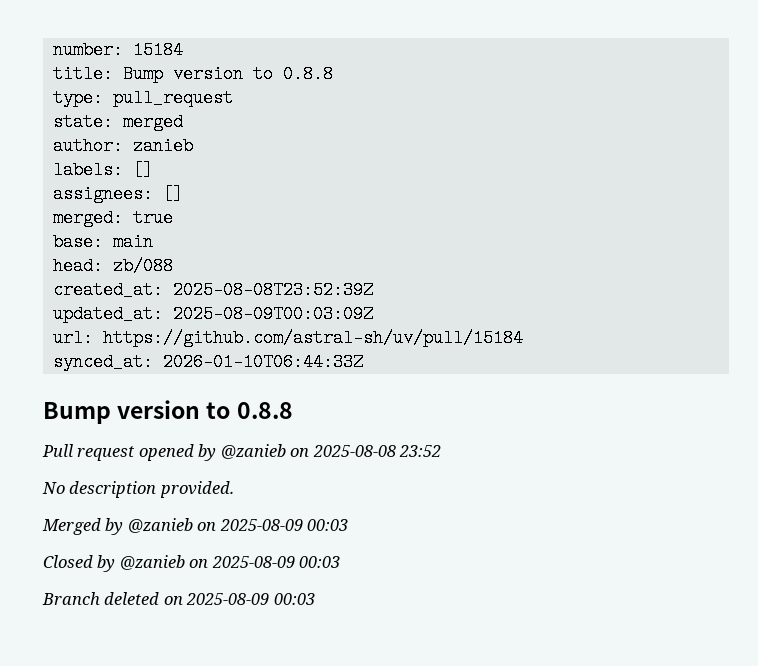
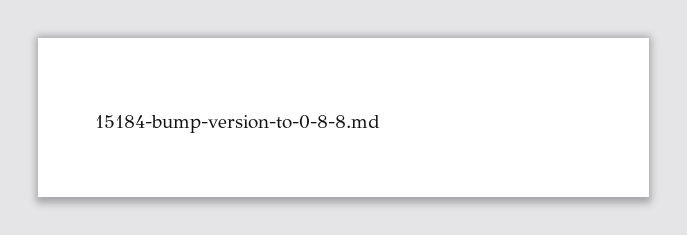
[52,41,183,59] [52,65,333,83] [52,89,233,107] [52,113,183,131] [52,137,193,155] [52,161,153,179] [52,185,183,203] [52,209,173,227] [52,233,153,251] [52,257,173,275] [52,281,373,299] [52,305,373,323] [52,329,523,347] [52,353,363,371] [43,400,293,424] [42,444,442,461] [42,481,234,498] [42,518,349,535] [43,555,341,572] [42,592,315,605] number: 15184 // title: Bump version to 0.8.8 // type: pull_request // state: merged // author: zanieb // labels: [] // assignees: [] // merged: true // base: main // head: zb/088 // created_at: 2025-08-08T23:52:39Z // updated_at: 2025-08-09T00:03:09Z // url: https://github.com/astral-sh/uv/pull/15184 // synced_at: 2026-01-10T06:44:33Z // Bump version to 0.8.8 // Pull request opened by @zanieb on 2025-08-08 23:52 // No description provided. // Merged by @zanieb on 2025-08-09 00:03 // Closed by @zanieb on 2025-08-09 00:03 // Branch deleted on 2025-08-09 00:03 -> [95,115,380,133] 15184-bump-version-to-0-8-8.md

